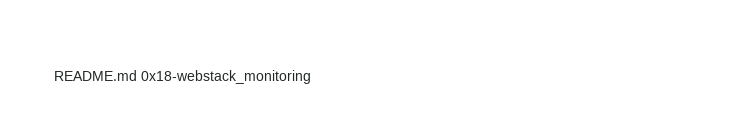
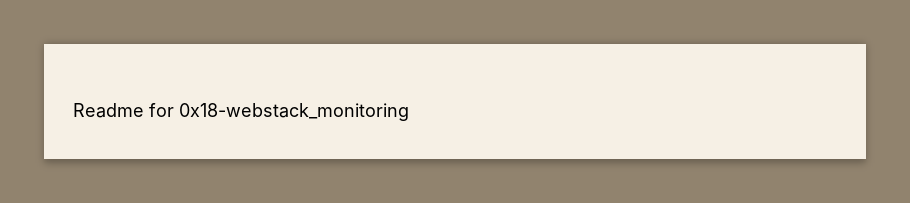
[54,70,137,81] README.md -> [73,103,174,118] Readme for

